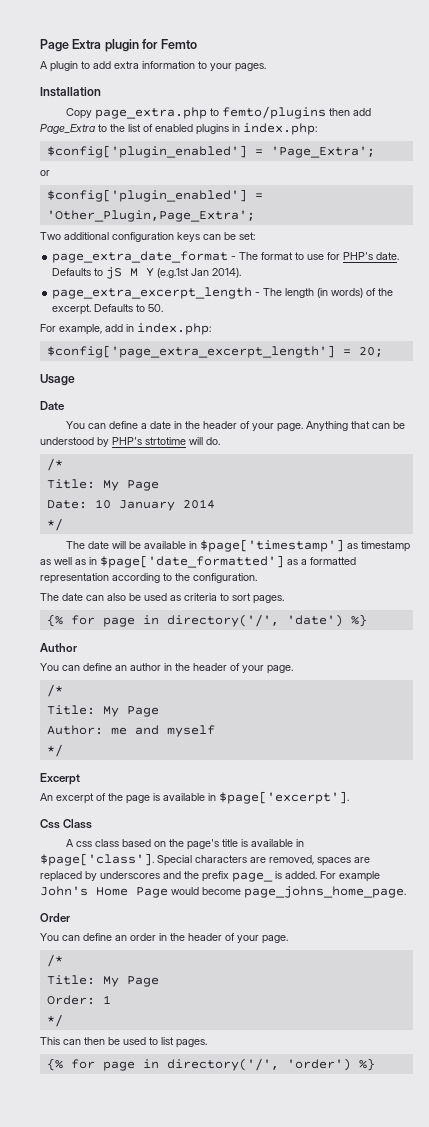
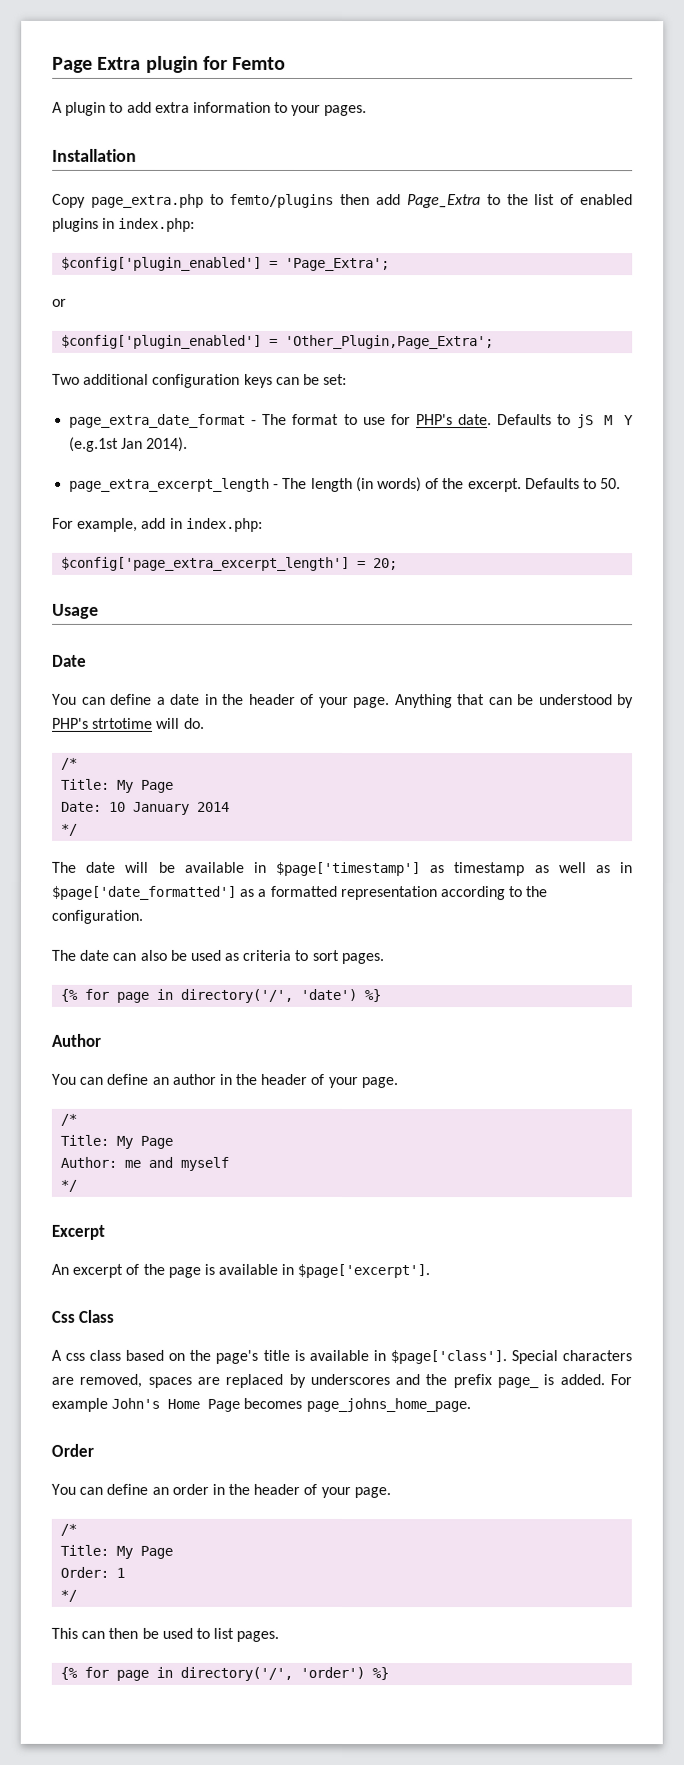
[171,887,241,895] would become -> [243,1397,303,1409] becomes

